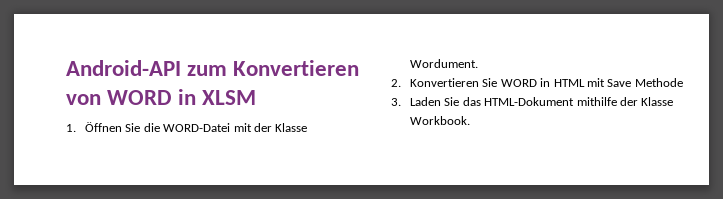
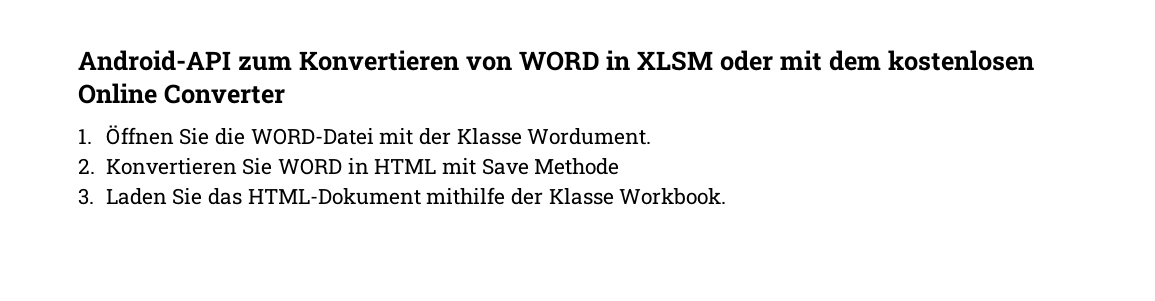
(257, 97) none -> [720,50,1034,71] [78,83,285,104] oder mit dem kostenlosen Online Converter

